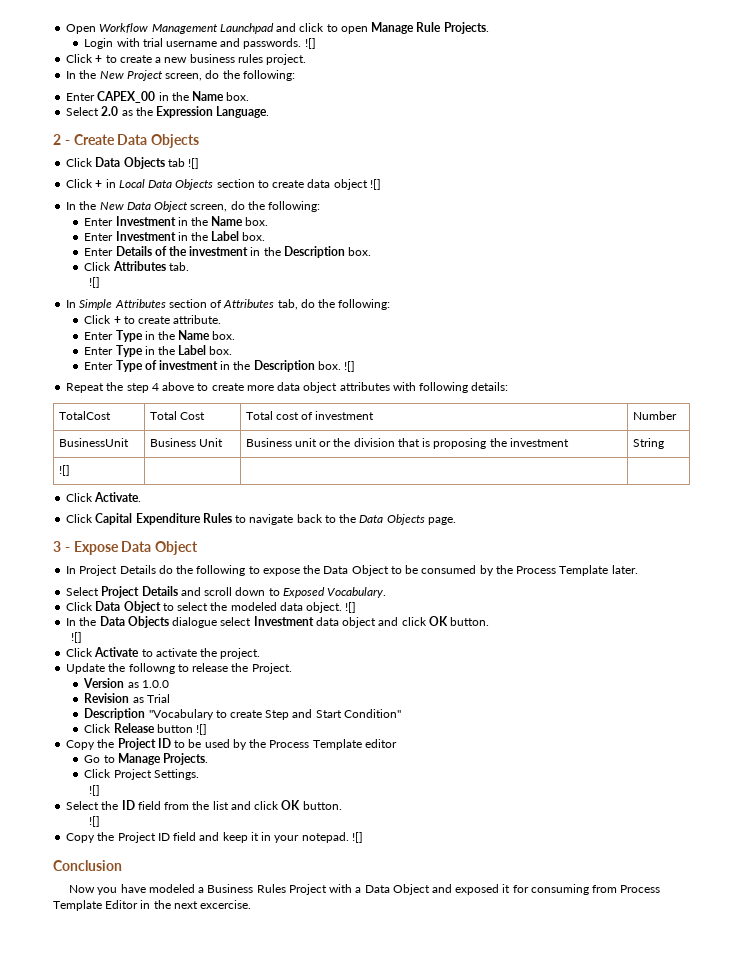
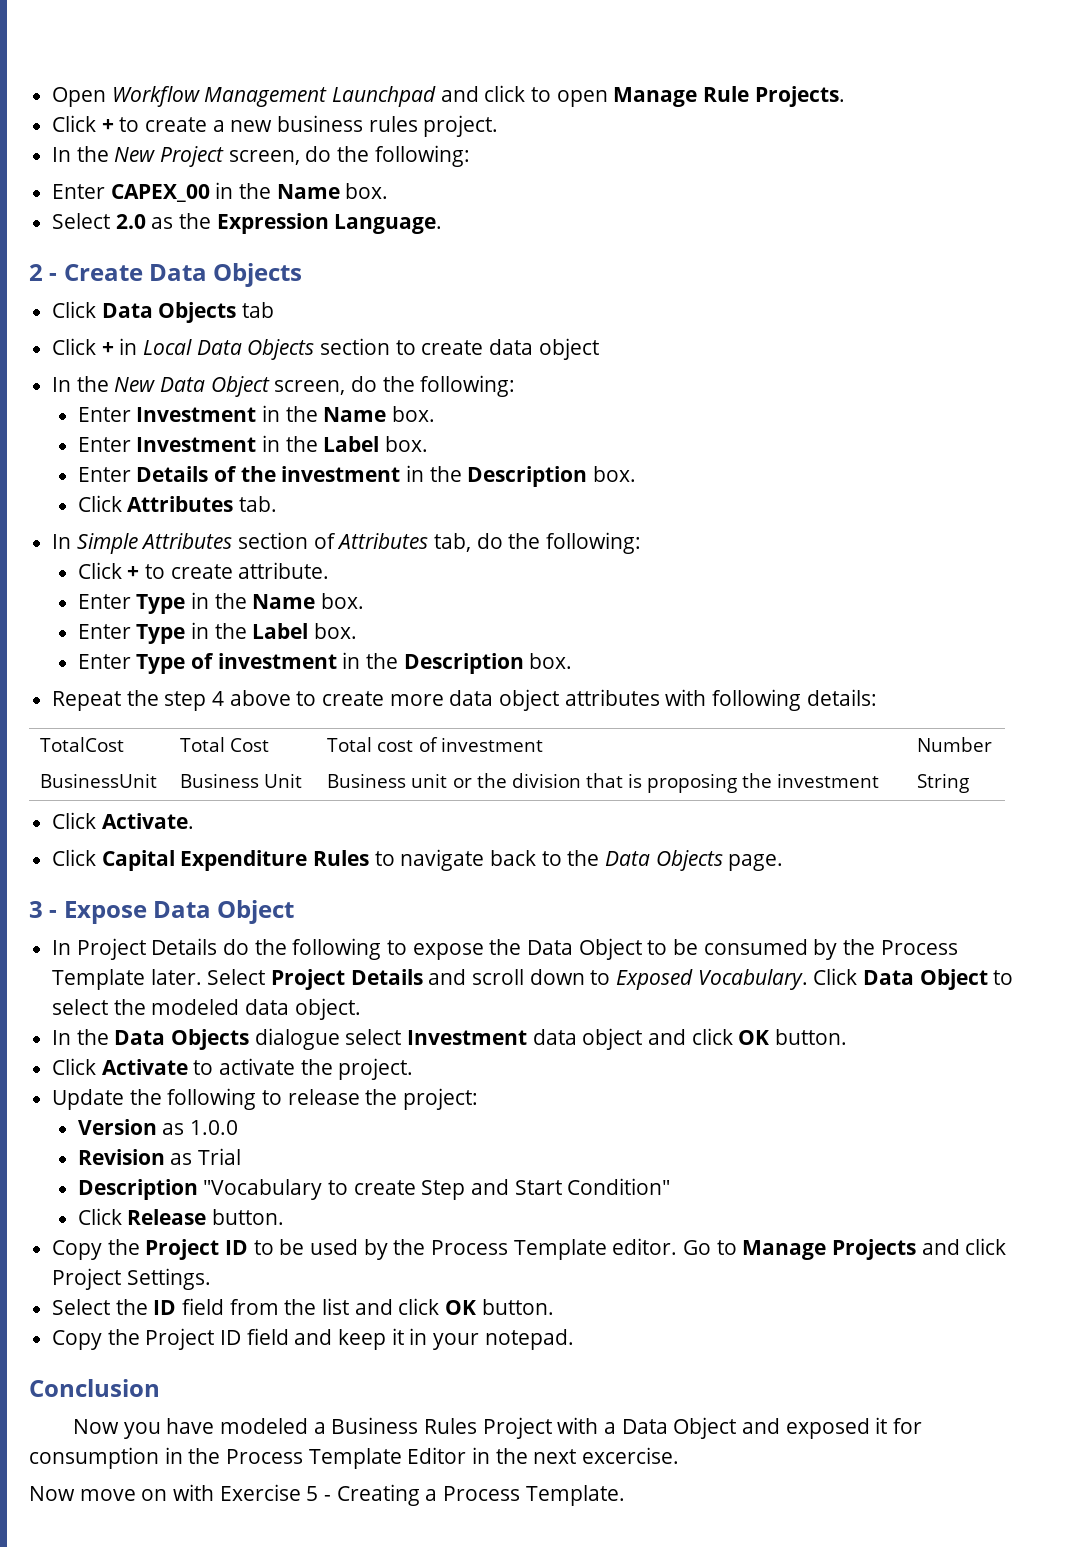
[84,38,316,49] // Login with trial username and passwords. ![] -> (845, 96) none
[188,158,200,169] ![] -> (275, 310) none
[369,179,381,190] ![] -> (599, 349) none
[89,277,101,288] // ![] -> (278, 504) none
[344,361,356,372] ![] -> (573, 661) none
[58,465,70,476] // ![] | | | -> (970, 783) none
(638, 569) // -> (202, 977) none
(387, 592) // -> (808, 979) none
[345,602,357,613] ![] -> (361, 1009) none
[71,632,83,643] // ![] -> (848, 1037) none
[128,663,175,674] followng -> [167,1088,257,1110] following
[251,663,292,674] Project. -> [403,1088,479,1110] project:
[156,724,207,735] button ![] -> [212,1209,285,1225] button.
[364,739,397,748] editor // -> [612,1238,678,1255] editor.
[162,753,208,765] [84,769,112,778] Projects. // Click -> [832,1238,1007,1260] Projects and click
[89,785,101,796] // ![] -> (211, 1279) none
[89,816,101,827] // ![] -> (554, 1307) none
[351,832,363,843] ![] -> (574, 1339) none
[530,884,618,895] consuming from -> [29,1447,221,1469] consumption in the
(252, 904) none -> [29,1484,625,1506] // Now move on with Exercise 5 - Creating a Process Template.

